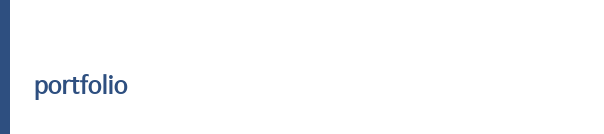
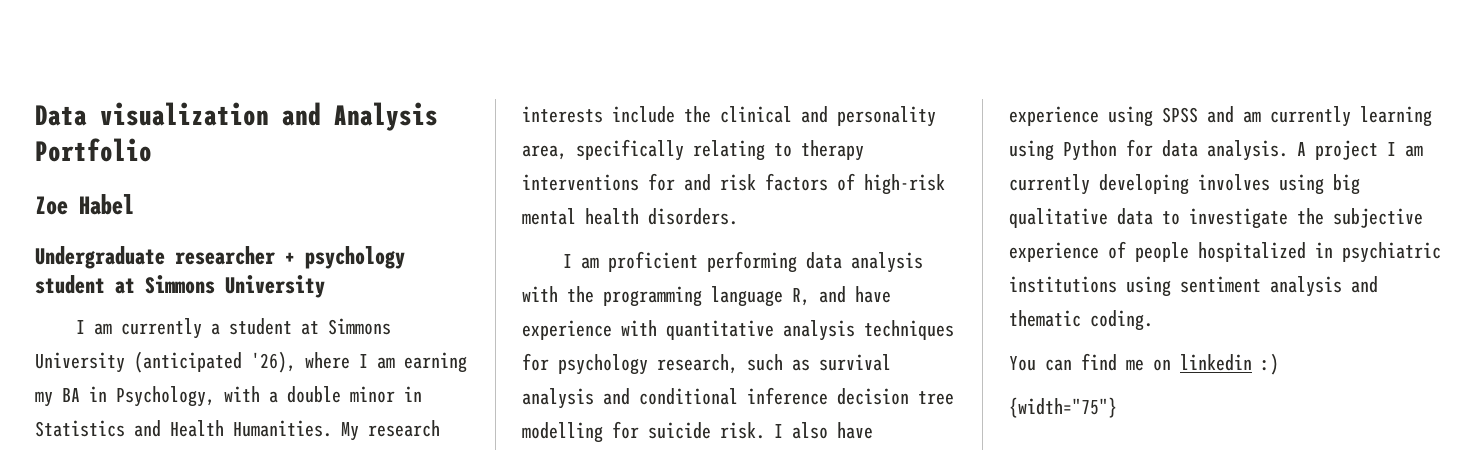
[34,74,128,100] portfolio -> [35,102,438,131] [35,138,152,162] [35,194,134,215] [35,246,405,269] [35,275,325,298] [76,318,392,339] [35,351,467,373] [35,386,422,407] [35,420,440,441] [522,106,936,127] [522,139,864,161] [522,173,945,195] [522,208,738,225] [563,251,924,273] [522,286,891,307] [522,320,954,341] [522,353,891,375] [522,387,954,409] [522,421,873,443] [1009,106,1432,127] [1009,139,1423,161] [1009,174,1360,195] [1009,208,1423,229] [1009,241,1441,263] [1009,276,1378,297] [1009,310,1153,331] [1009,353,1279,375] [1009,397,1117,418] Data visualization and Analysis Portfolio // Zoe Habel // Undergraduate researcher + psychology student at Simmons University // I am currently a student at Simmons University (anticipated '26), where I am earning my BA in Psychology, with a double minor in Statistics and Health Humanities. My research interests include the clinical and personality area, specifically relating to therapy interventions for and risk factors of high-risk mental health disorders. // I am proficient performing data analysis with the programming language R, and have experience with quantitative analysis techniques for psychology research, such as survival analysis and conditional inference decision tree modelling for suicide risk. I also have experience using SPSS and am currently learning using Python for data analysis. A project I am currently developing involves using big qualitative data to investigate the subjective experience of people hospitalized in psychiatric institutions using sentiment analysis and thematic coding. // You can find me on linkedin :) // {width="75"}

